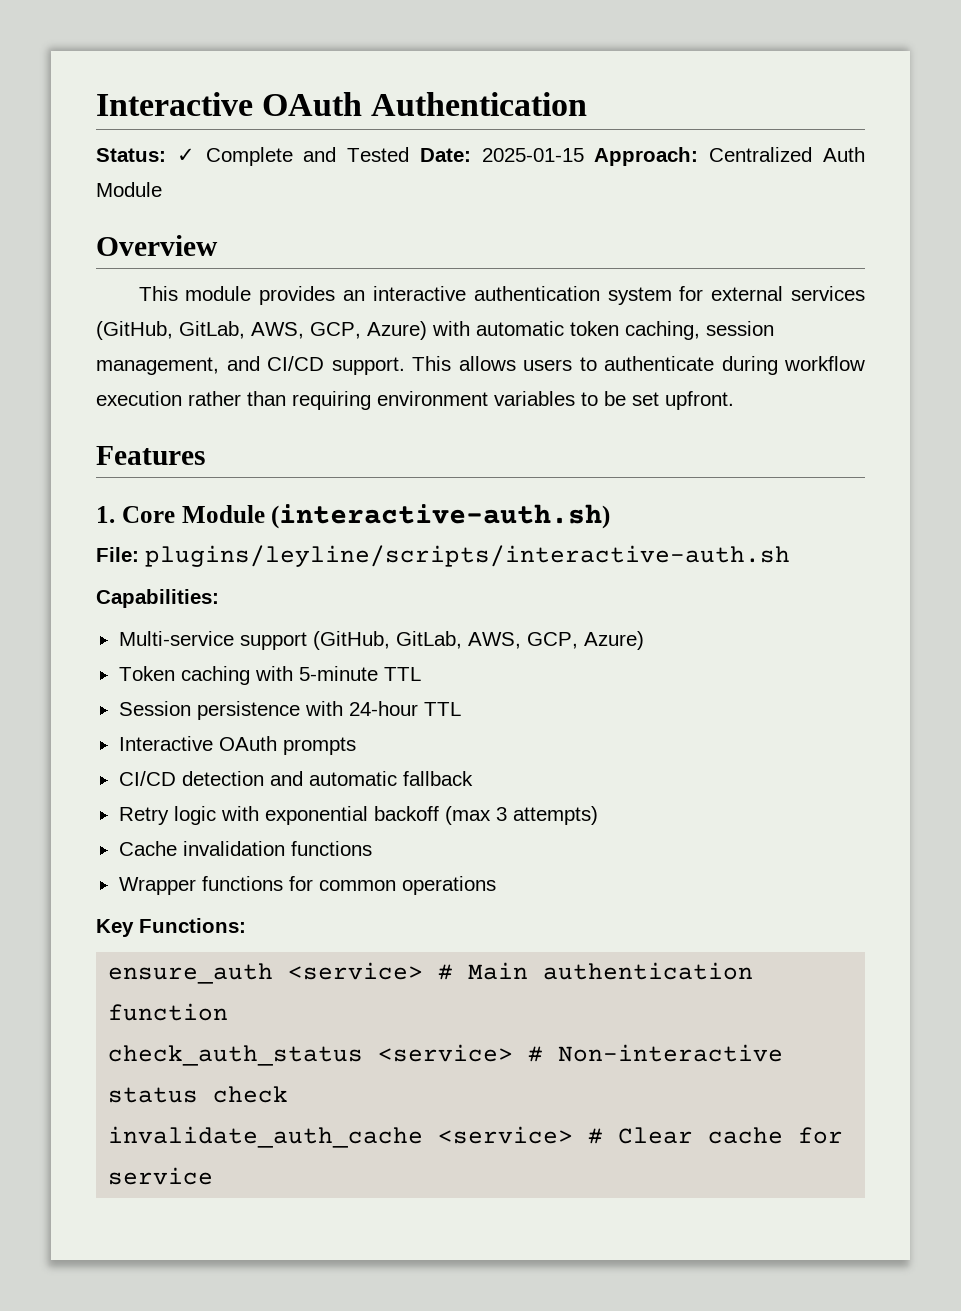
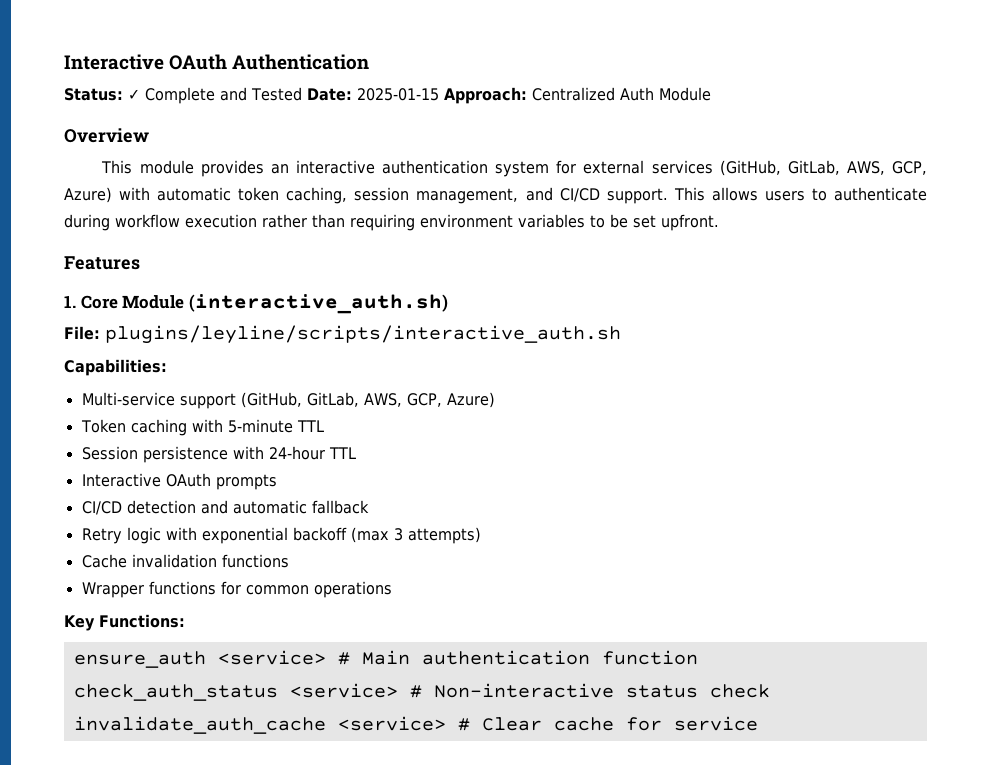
[271,504,611,529] (interactive-auth.sh) -> [188,294,448,314] (interactive_auth.sh)
[145,545,790,567] plugins/leyline/scripts/interactive-auth.sh -> [105,325,621,344] plugins/leyline/scripts/interactive_auth.sh

